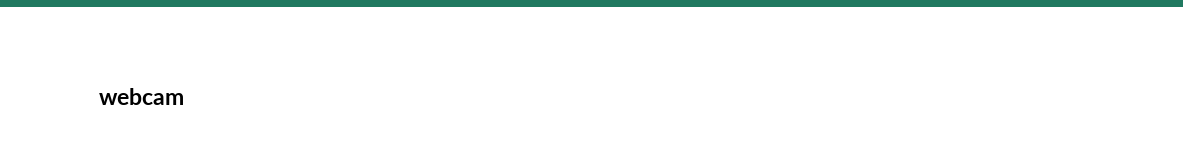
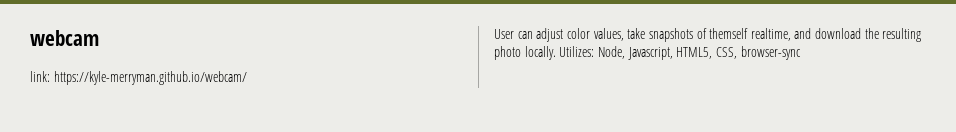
(184, 96) none -> [30,71,247,85] [494,28,922,42] [494,46,801,60] // link: https://kyle-merryman.github.io/webcam/ // User can adjust color values, take snapshots of themself realtime, and download the resulting photo locally. Utilizes: Node, Javascript, HTML5, CSS, browser-sync

